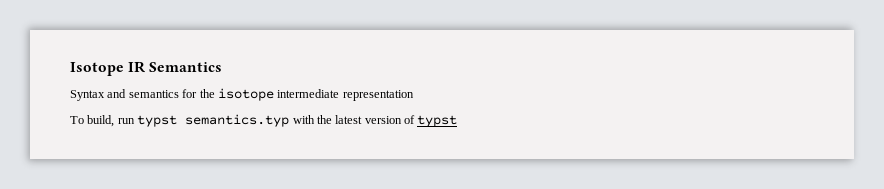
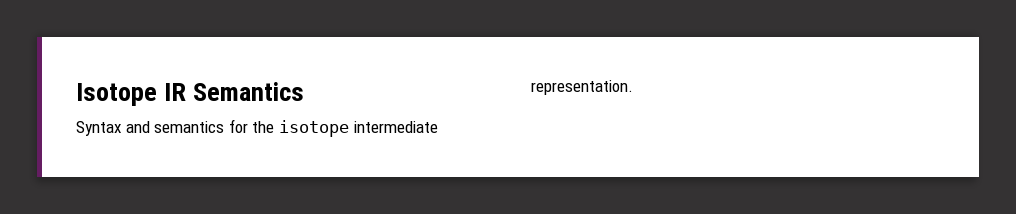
[342,90,414,101] [70,114,458,127] representation // To build, run typst semantics.typ with the latest version of typst -> [531,80,633,95] representation.

